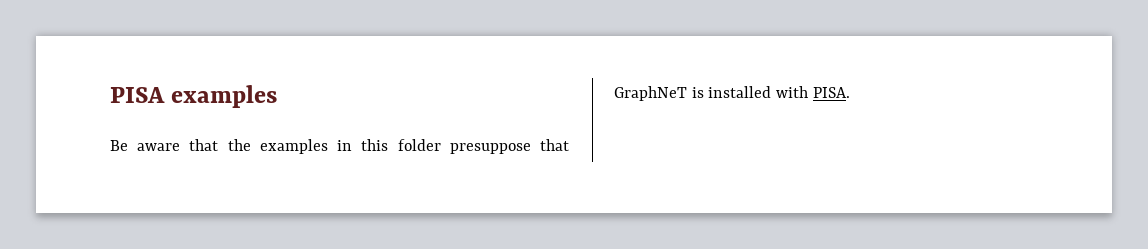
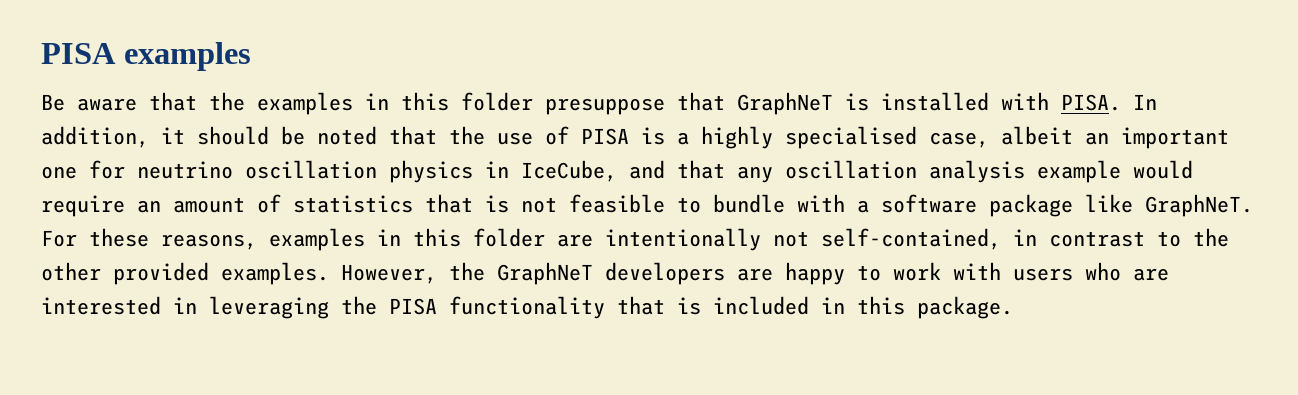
(850, 92) none -> [1133,94,1157,110] [41,126,1229,149] [41,160,1193,183] [41,194,1253,217] [41,228,1229,251] [41,262,1169,285] [41,296,1013,319] In addition, it should be noted that the use of PISA is a highly specialised case, albeit an important one for neutrino oscillation physics in IceCube, and that any oscillation analysis example would require an amount of statistics that is not feasible to bundle with a software package like GraphNeT. For these reasons, examples in this folder are intentionally not self-contained, in contrast to the other provided examples. However, the GraphNeT developers are happy to work with users who are interested in leveraging the PISA functionality that is included in this package.

